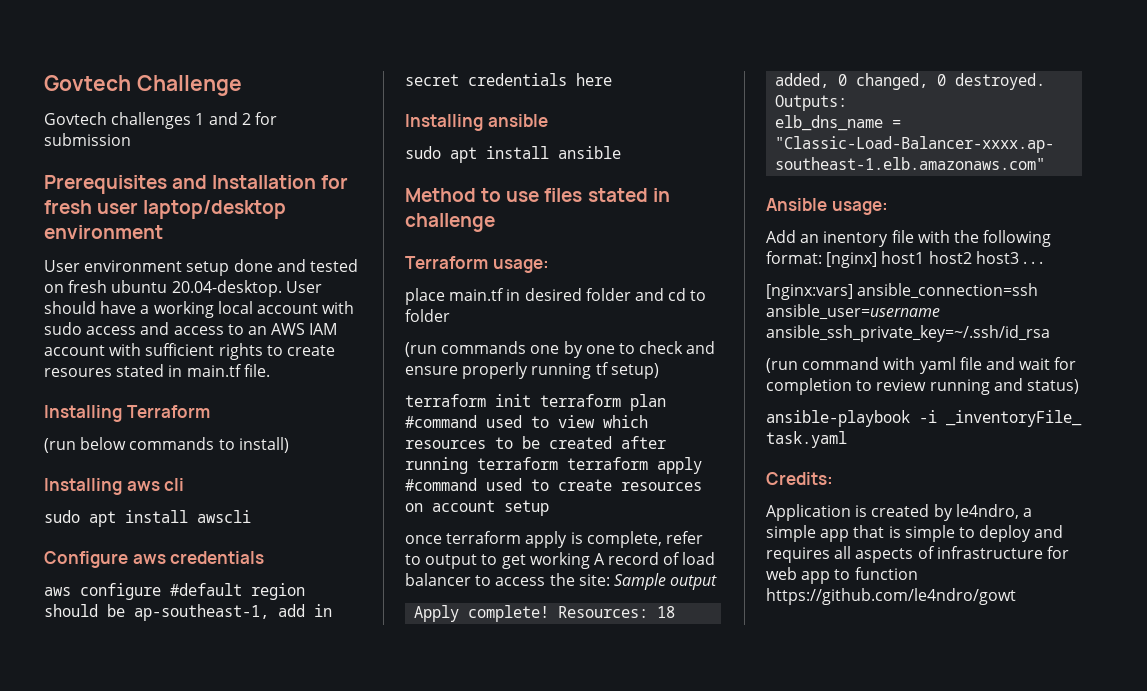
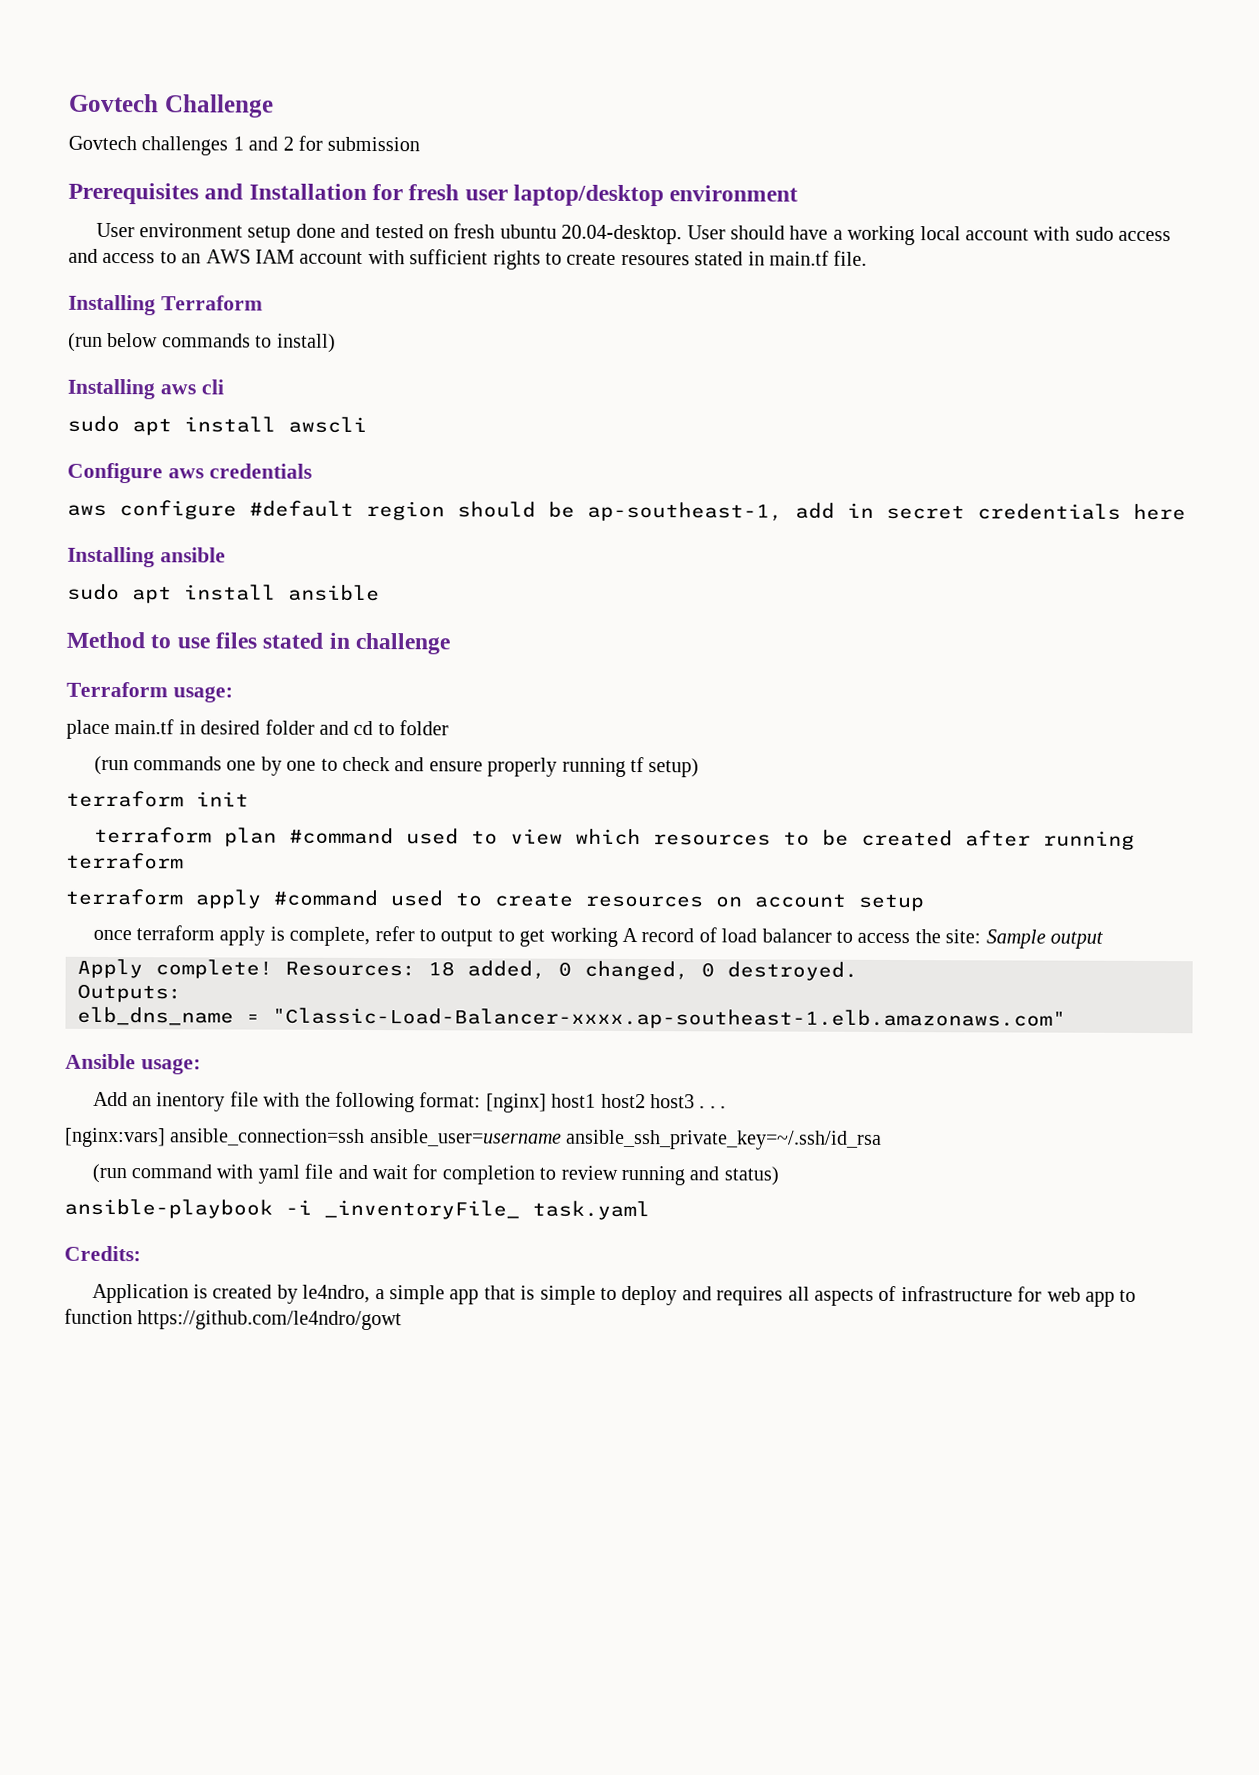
(531, 400) none -> (249, 799) //
(558, 463) none -> (184, 861) //

